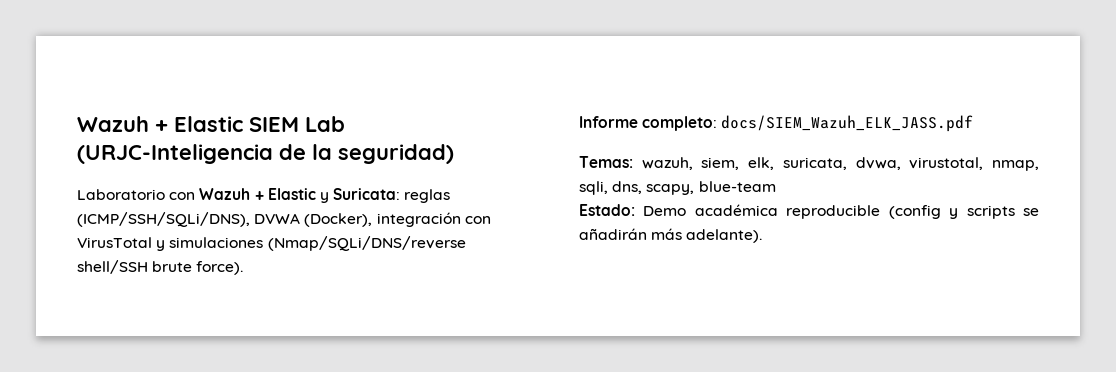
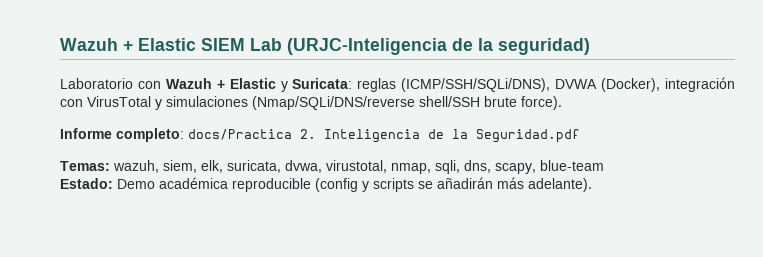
[721,115,974,132] docs/SIEM_Wazuh_ELK_JASS.pdf -> [188,129,580,143] docs/Practica 2. Inteligencia de la Seguridad.pdf

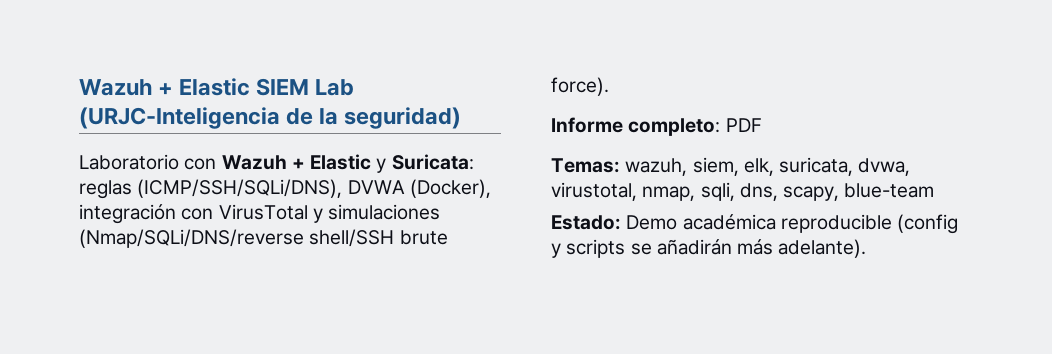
[188,129,580,143] docs/Practica 2. Inteligencia de la Seguridad.pdf -> [725,118,762,132] PDF

